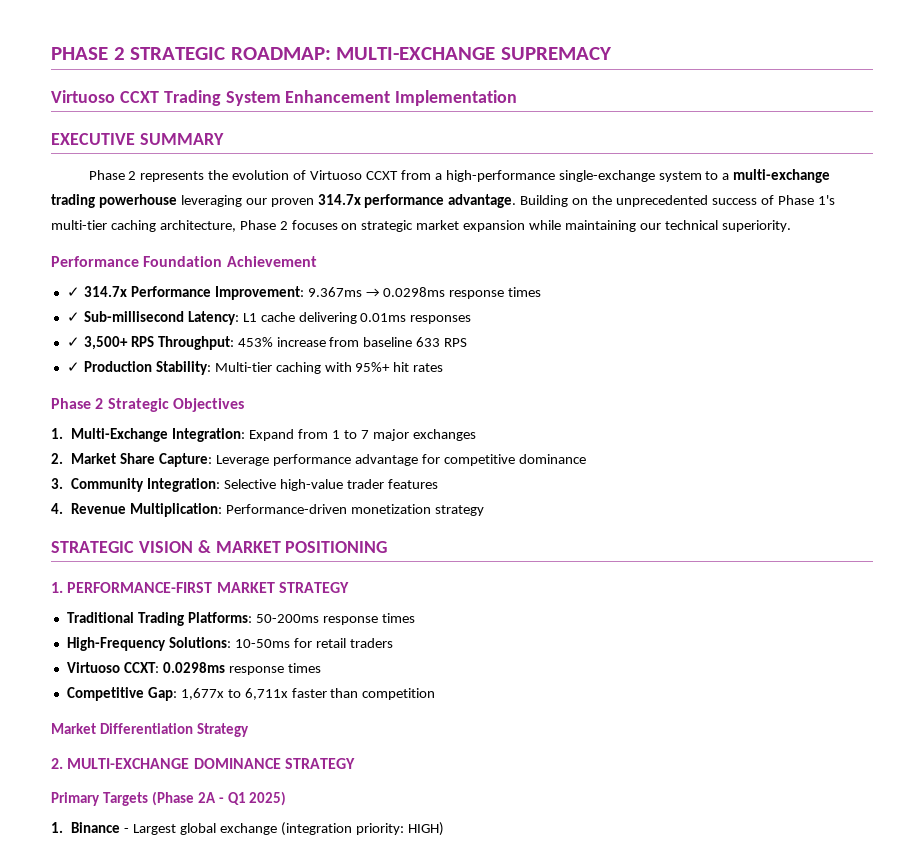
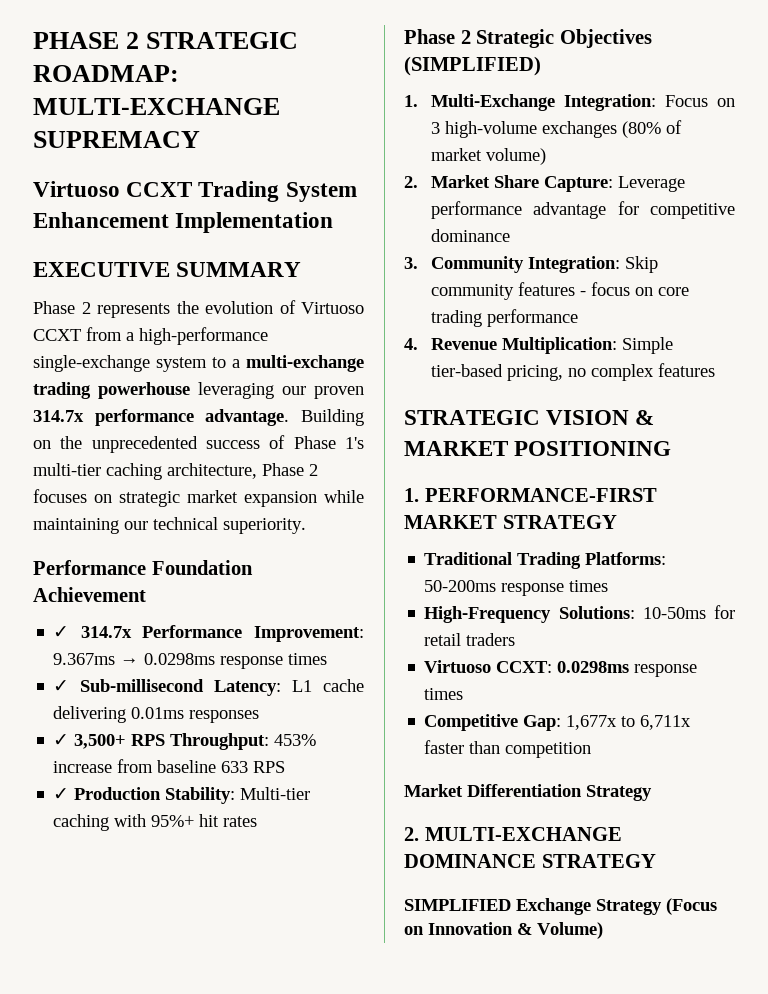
(244, 405) none -> [404,56,541,76] (SIMPLIFIED)
[249,429,476,441] Expand from 1 to 7 major exchanges -> [664,95,735,107] [430,120,682,138] [430,148,546,165] Focus on 3 high-volume exchanges (80% of market volume)
[224,479,438,491] [51,503,484,517] Selective high-value trader features // 4. Revenue Multiplication: Performance-driven monetization strategy -> [624,256,658,273] [430,282,689,300] [430,309,578,327] [404,337,673,354] [430,363,715,381] Skip community features - focus on core trading performance // 4. Revenue Multiplication: Simple tier-based pricing, no complex features
[51,791,287,806] [51,822,444,836] Primary Targets (Phase 2A - Q1 2025) // 1. Binance - Largest global exchange (integration priority: HIGH) -> [404,898,717,915] [404,922,603,939] SIMPLIFIED Exchange Strategy (Focus on Innovation & Volume)

